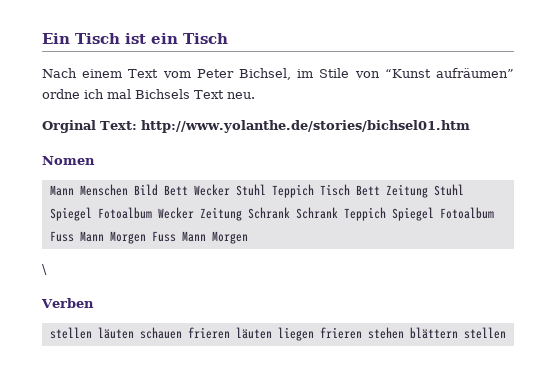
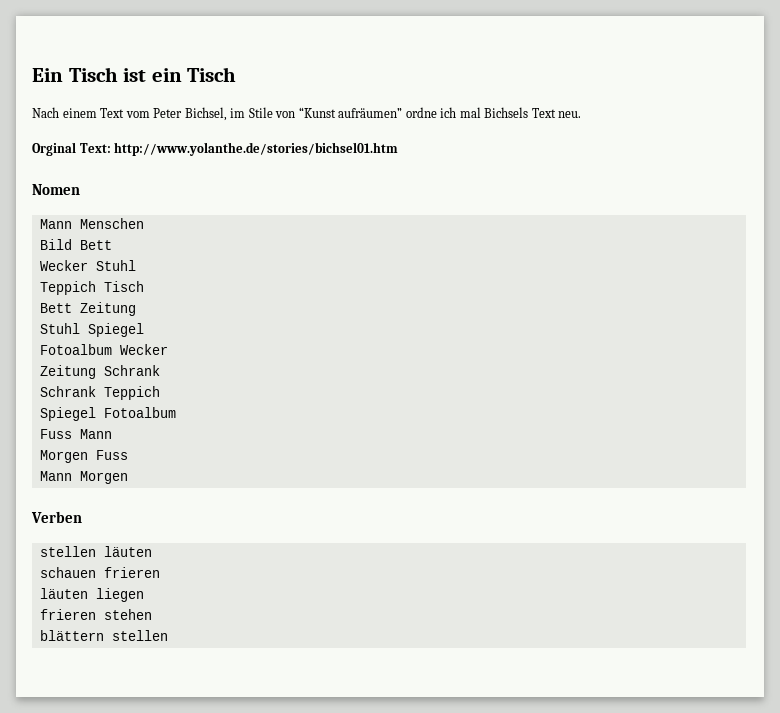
(128, 190) none -> (144, 223) //
(188, 190) none -> (112, 245) //
(266, 190) none -> (136, 265) //
(350, 190) none -> (144, 286) //
(428, 191) none -> (136, 309) //
(92, 214) none -> (144, 330) //
(194, 213) none -> (168, 349) //
(290, 213) none -> (160, 370) //
[391,207,494,221] [49,231,104,242] Spiegel Fotoalbum Fuss Mann -> [39,407,176,421] [39,429,112,439] // Spiegel Fotoalbum // Fuss Mann //
[181,231,248,244] [42,264,47,275] Mann Morgen // \ -> [39,471,128,484] // Mann Morgen
(134, 333) none -> (152, 551) //
(230, 333) none -> (160, 572) //
(314, 334) none -> (144, 595) //
(404, 333) none -> (152, 614) //

